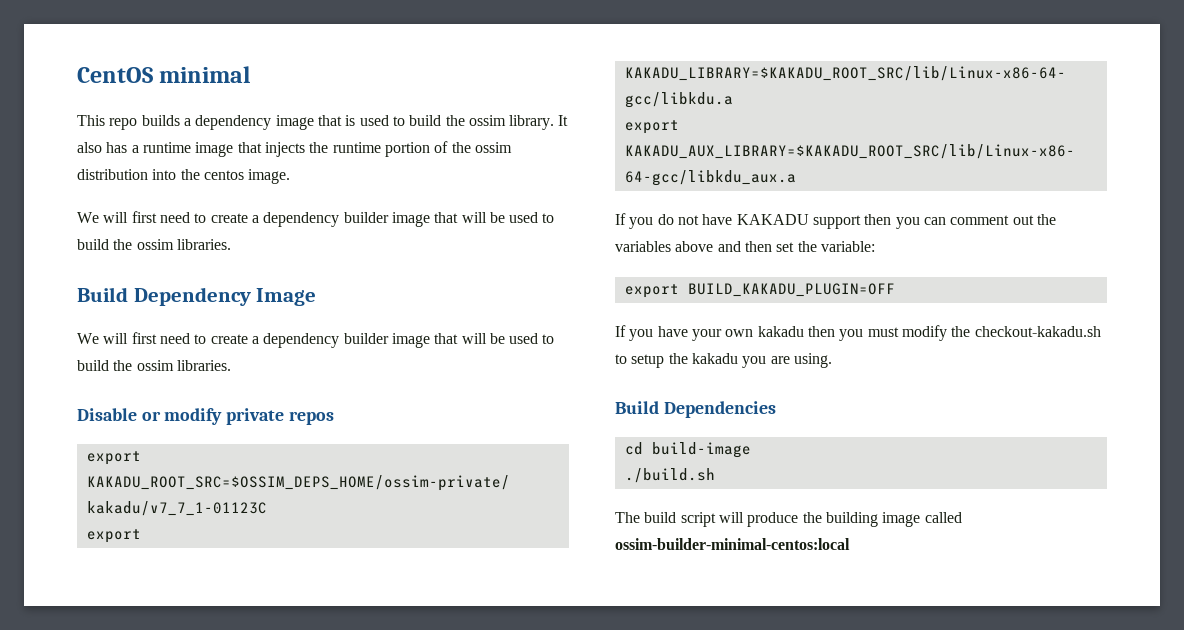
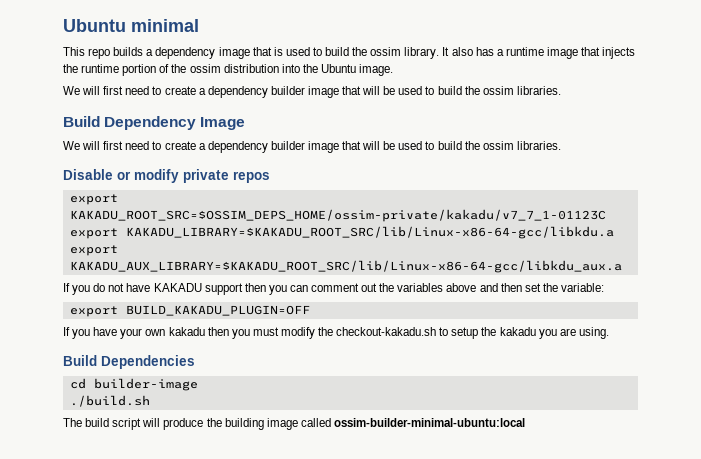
[77,67,153,83] CentOS -> [63,19,126,32] Ubuntu
[203,170,244,180] centos -> [320,64,356,73] Ubuntu
[651,442,751,458] build-image -> [93,378,198,391] builder-image
[615,538,850,550] ossim-builder-minimal-centos:local -> [333,418,525,427] ossim-builder-minimal-ubuntu:local

